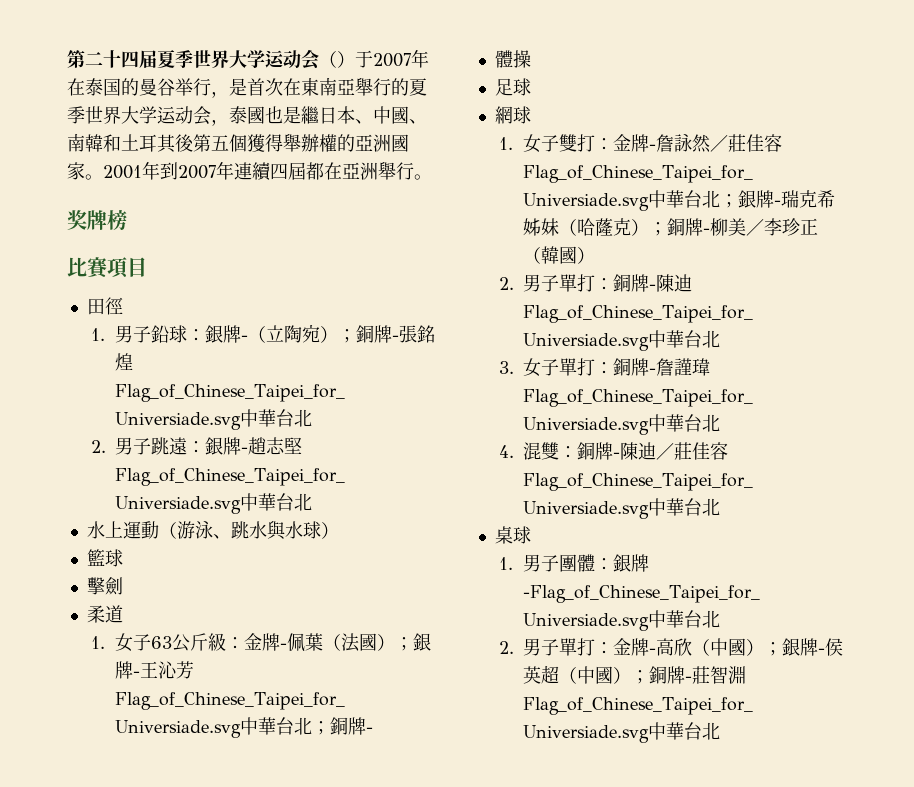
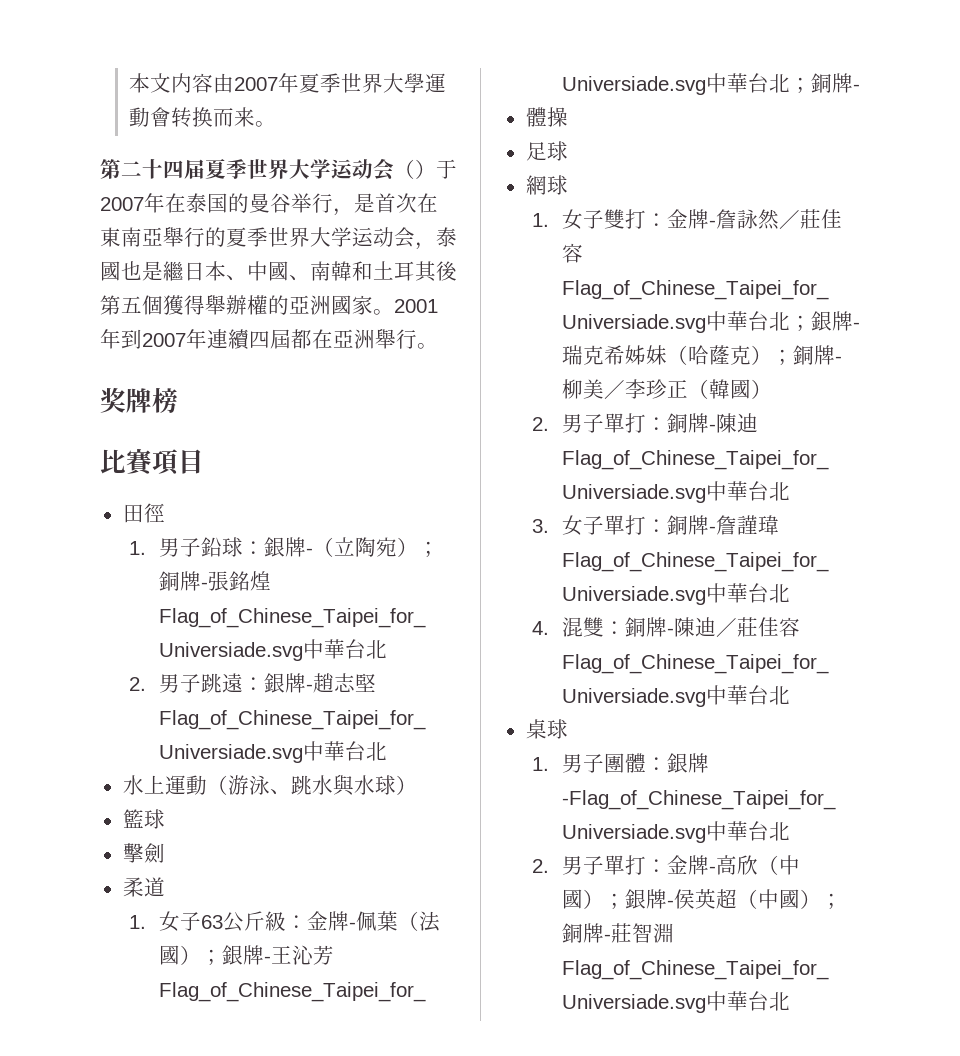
(67, 59) none -> [129,73,447,93] [129,107,277,128] 本文内容由2007年夏季世界大學運動會转换而来。 //

